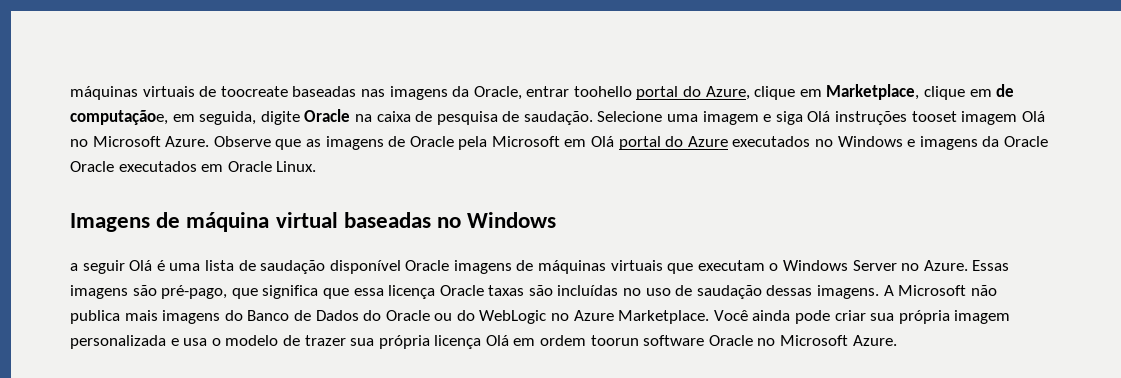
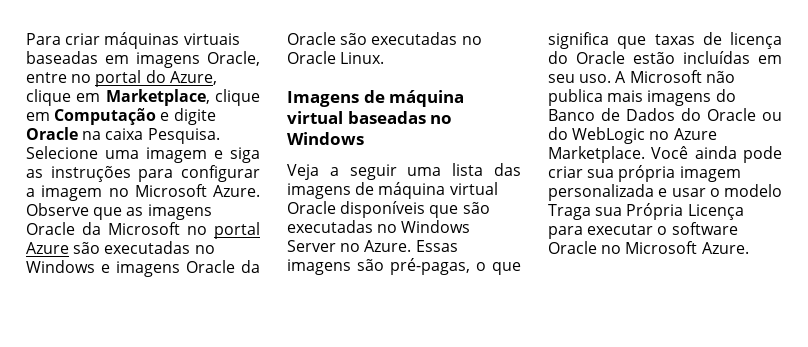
[70,86,632,100] máquinas virtuais de toocreate baseadas nas imagens da Oracle, entrar toohello -> [26,32,240,49] [26,51,260,68] [26,72,92,83] Para criar máquinas virtuais baseadas em imagens Oracle, entre no
[996,84,1015,97] [70,109,593,125] de computaçãoe, em seguida, digite Oracle na caixa de pesquisa de saudação. -> [54,108,216,125] [26,127,220,144] Computação e digite Oracle na caixa Pesquisa.
[807,111,1045,125] Olá instruções tooset imagem Olá -> [26,165,260,182] [26,185,103,201] as instruções para configurar a imagem
[388,136,811,150] de Oracle pela Microsoft em Olá portal do Azure executados -> [26,222,260,239] [26,241,191,254] Oracle da Microsoft no portal Azure são executadas
(978, 143) none -> [186,260,235,273] Oracle
[70,161,224,172] Oracle executados em -> [340,32,482,45] são executadas no
(557, 220) none -> [287,164,319,180] Veja
[129,260,779,274] Olá é uma lista de saudação disponível Oracle imagens de máquinas virtuais que executam o -> [407,163,521,176] [287,182,498,199] [287,201,490,218] [287,220,398,233] uma lista das imagens de máquina virtual Oracle disponíveis que são executadas no
[161,285,228,299] pré-pago, -> [390,258,486,275] pré-pagas, o
[353,285,880,299] essa licença Oracle taxas são incluídas no uso de saudação dessas imagens. -> [654,32,782,49] [548,51,782,64] [548,74,612,83] taxas de licença do Oracle estão incluídas em seu uso.
[183,338,208,346] usa -> [671,188,706,197] usar
[282,335,639,349] de trazer sua própria licença Olá em ordem toorun -> [548,203,744,220] [548,224,668,239] Traga sua Própria Licença para executar o

